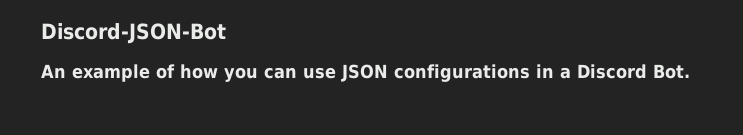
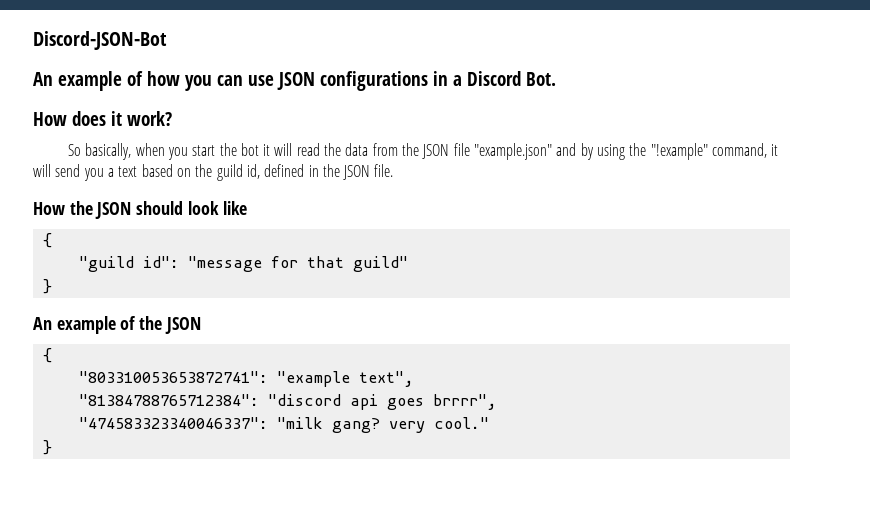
(690, 71) none -> [33,111,172,126] [67,143,779,160] [33,164,394,181] [33,201,247,219] [42,233,52,248] [78,256,408,272] [42,279,52,294] [33,316,201,334] [42,348,52,363] [78,371,414,387] [78,394,497,410] [78,417,489,433] [42,440,52,455] // How does it work? // So basically, when you start the bot it will read the data from the JSON file "example.json" and by using the "!example" command, it will send you a text based on the guild id, defined in the JSON file. // How the JSON should look like // { // "guild id": "message for that guild" // } // An example of the JSON // { // "803310053653872741": "example text", // "81384788765712384": "discord api goes brrrr", // "474583323340046337": "milk gang? very cool." // }

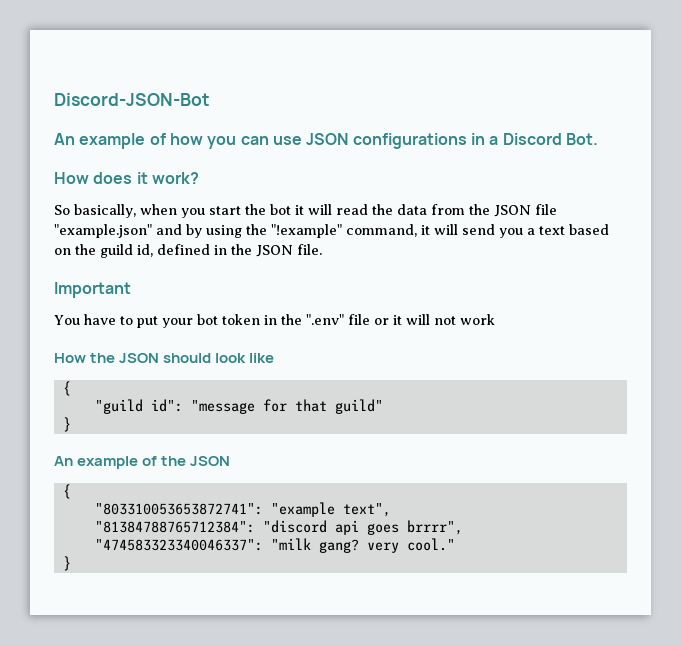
(394, 170) none -> [54,282,131,298] [54,314,495,328] // Important // You have to put your bot token in the ".env" file or it will not work

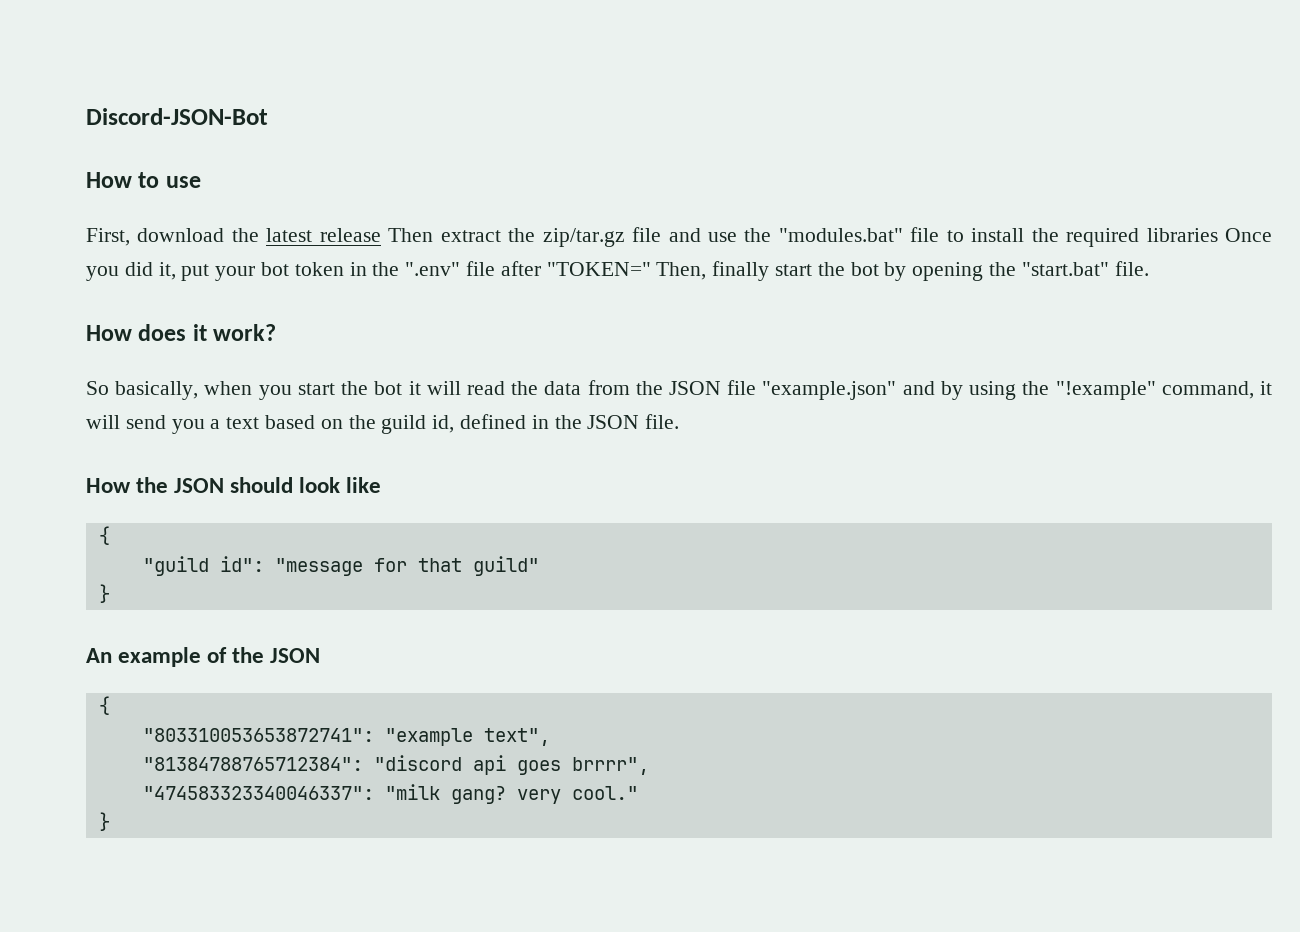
[54,133,598,149] An example of how you can use JSON configurations in a Discord Bot. -> [86,172,201,188] [86,227,1273,247] [86,261,1149,281] How to use // First, download the latest release Then extract the zip/tar.gz file and use the "modules.bat" file to install the required libraries Once you did it, put your bot token in the ".env" file after "TOKEN=" Then, finally start the bot by opening the "start.bat" file.
[54,282,131,298] [54,314,495,328] // Important // You have to put your bot token in the ".env" file or it will not work -> (680, 421) none

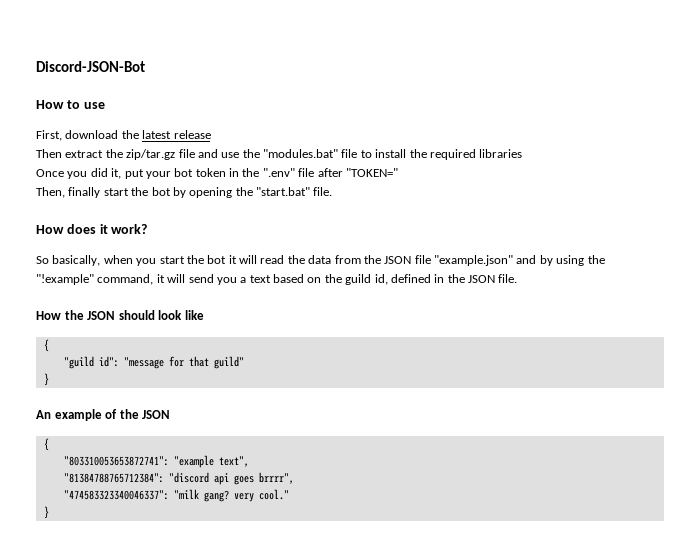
(381, 235) none -> (211, 134) //
(1218, 235) none -> (523, 153) //
(651, 269) none -> (398, 172) //

